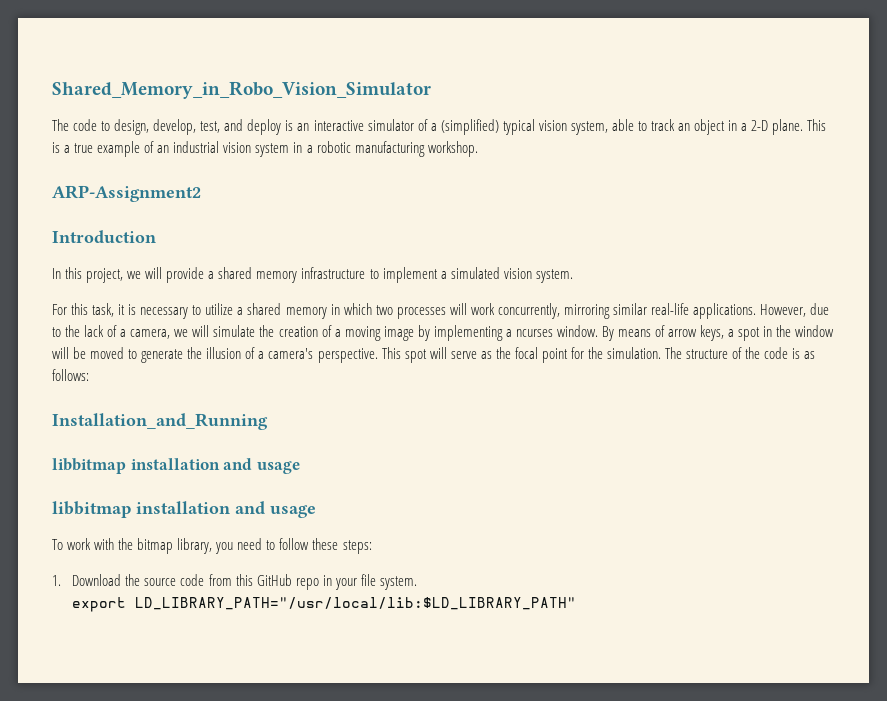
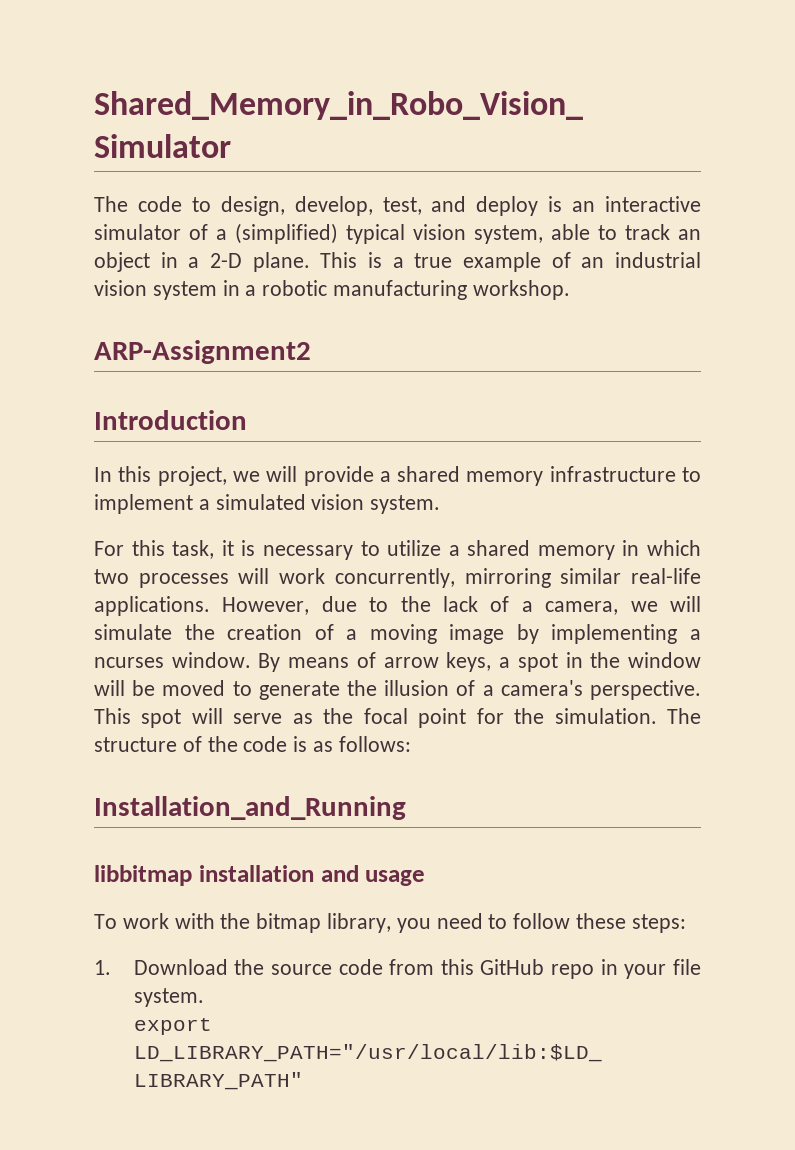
[52,501,316,518] // libbitmap installation and usage -> (426, 878) none

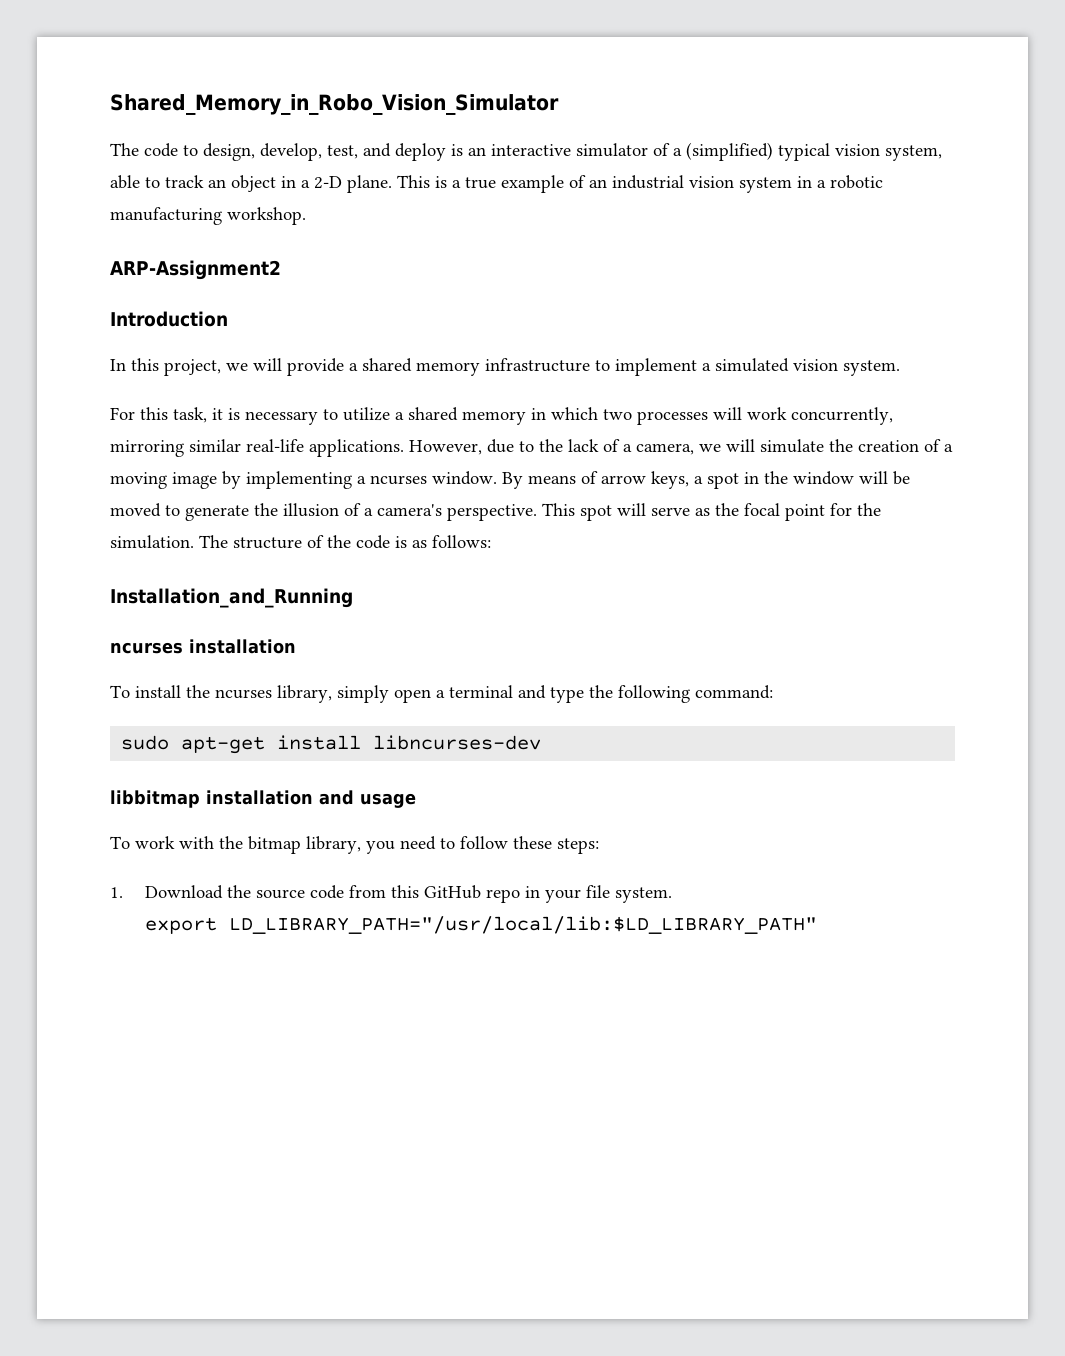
(406, 808) none -> [110,639,296,654] [110,685,773,703] [121,735,542,754] // ncurses installation // To install the ncurses library, simply open a terminal and type the following command: // sudo apt-get install libncurses-dev

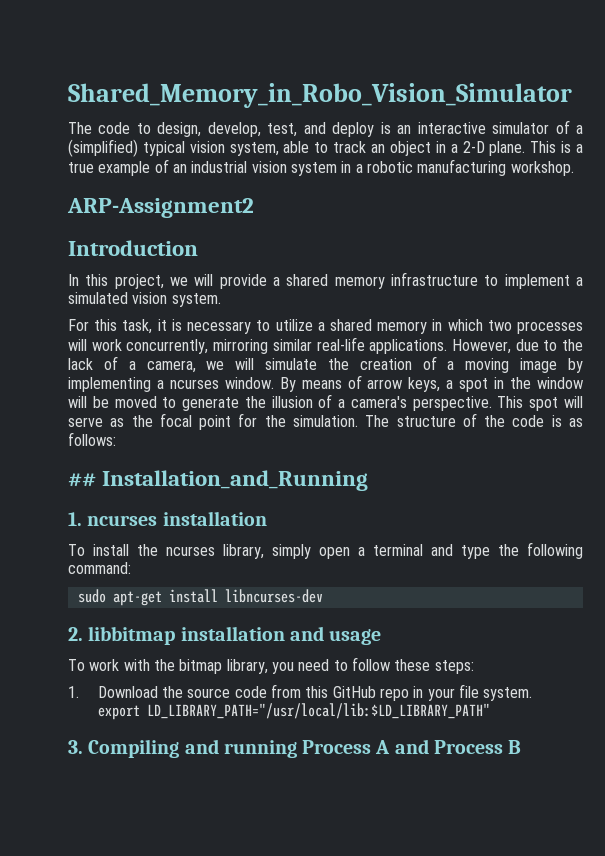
(491, 541) none -> [68,473,96,487] ##
(353, 598) none -> [68,512,82,526] 1.
(542, 742) none -> [68,627,83,641] 2.
(817, 925) none -> [68,739,522,758] // 3. Compiling and running Process A and Process B

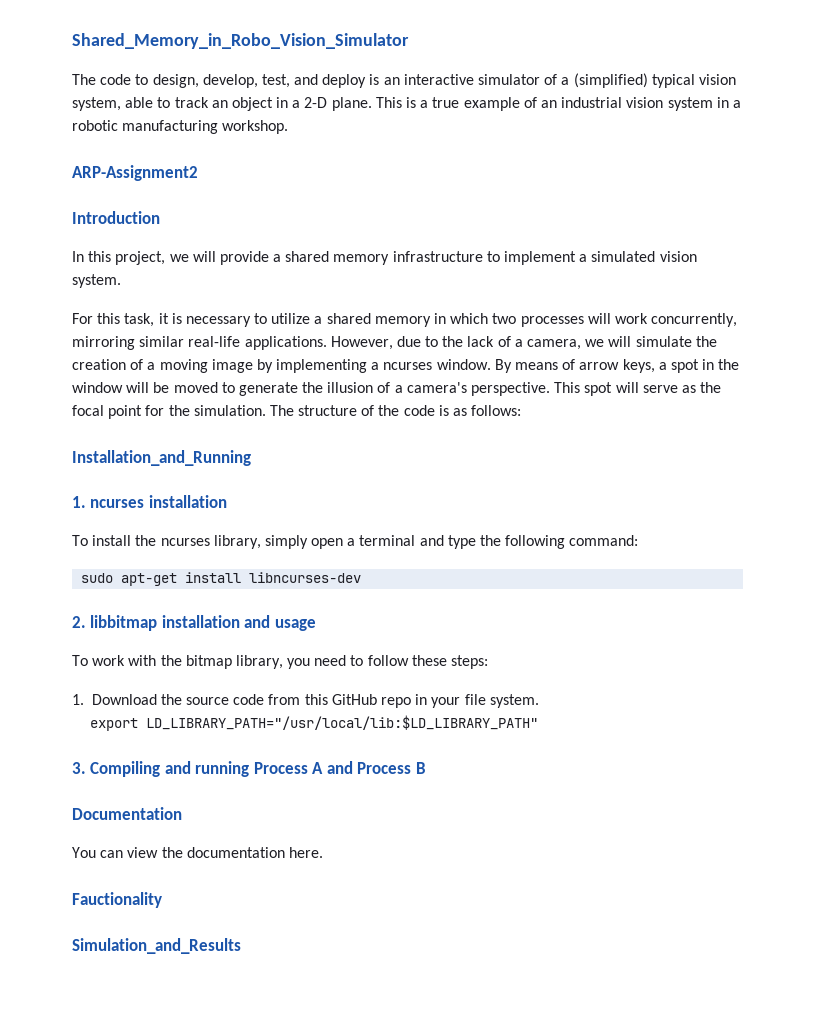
[68,473,96,487] ## -> (522, 410) none
(522, 747) none -> [72,807,182,820] [72,847,323,858] [72,892,162,908] [72,938,241,954] // Documentation // You can view the documentation here. // Fauctionality // Simulation_and_Results

